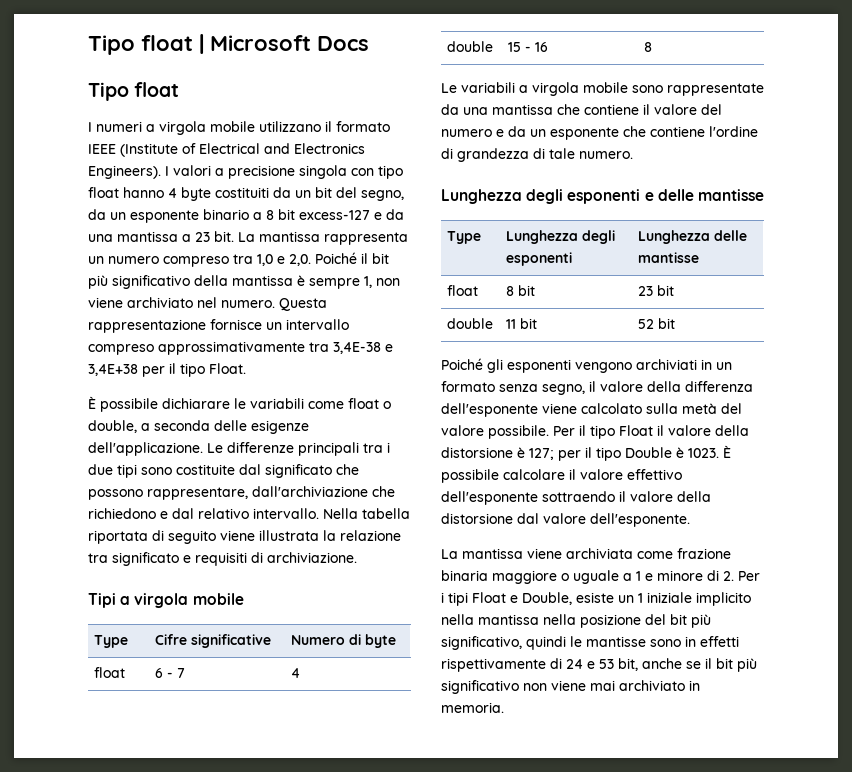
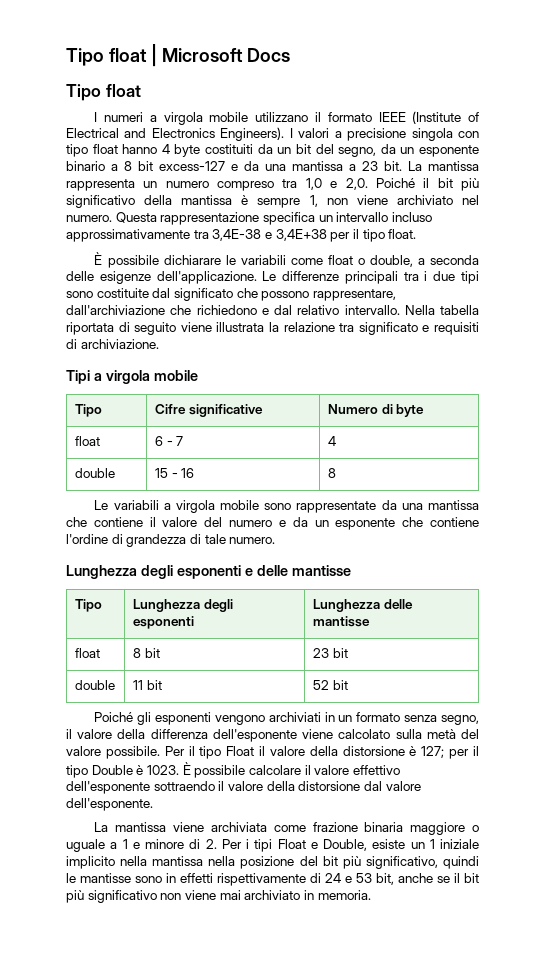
[210,319,262,330] fornisce -> [262,212,315,225] specifica
[88,344,154,355] compreso -> [391,212,432,222] incluso
[209,363,246,374] Float. -> [388,229,417,239] float.
[94,635,129,648] Type -> [74,404,102,417] Tipo
[447,231,482,244] Type -> [74,599,102,612] Tipo

